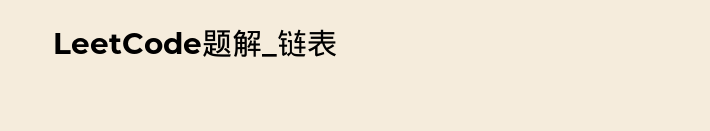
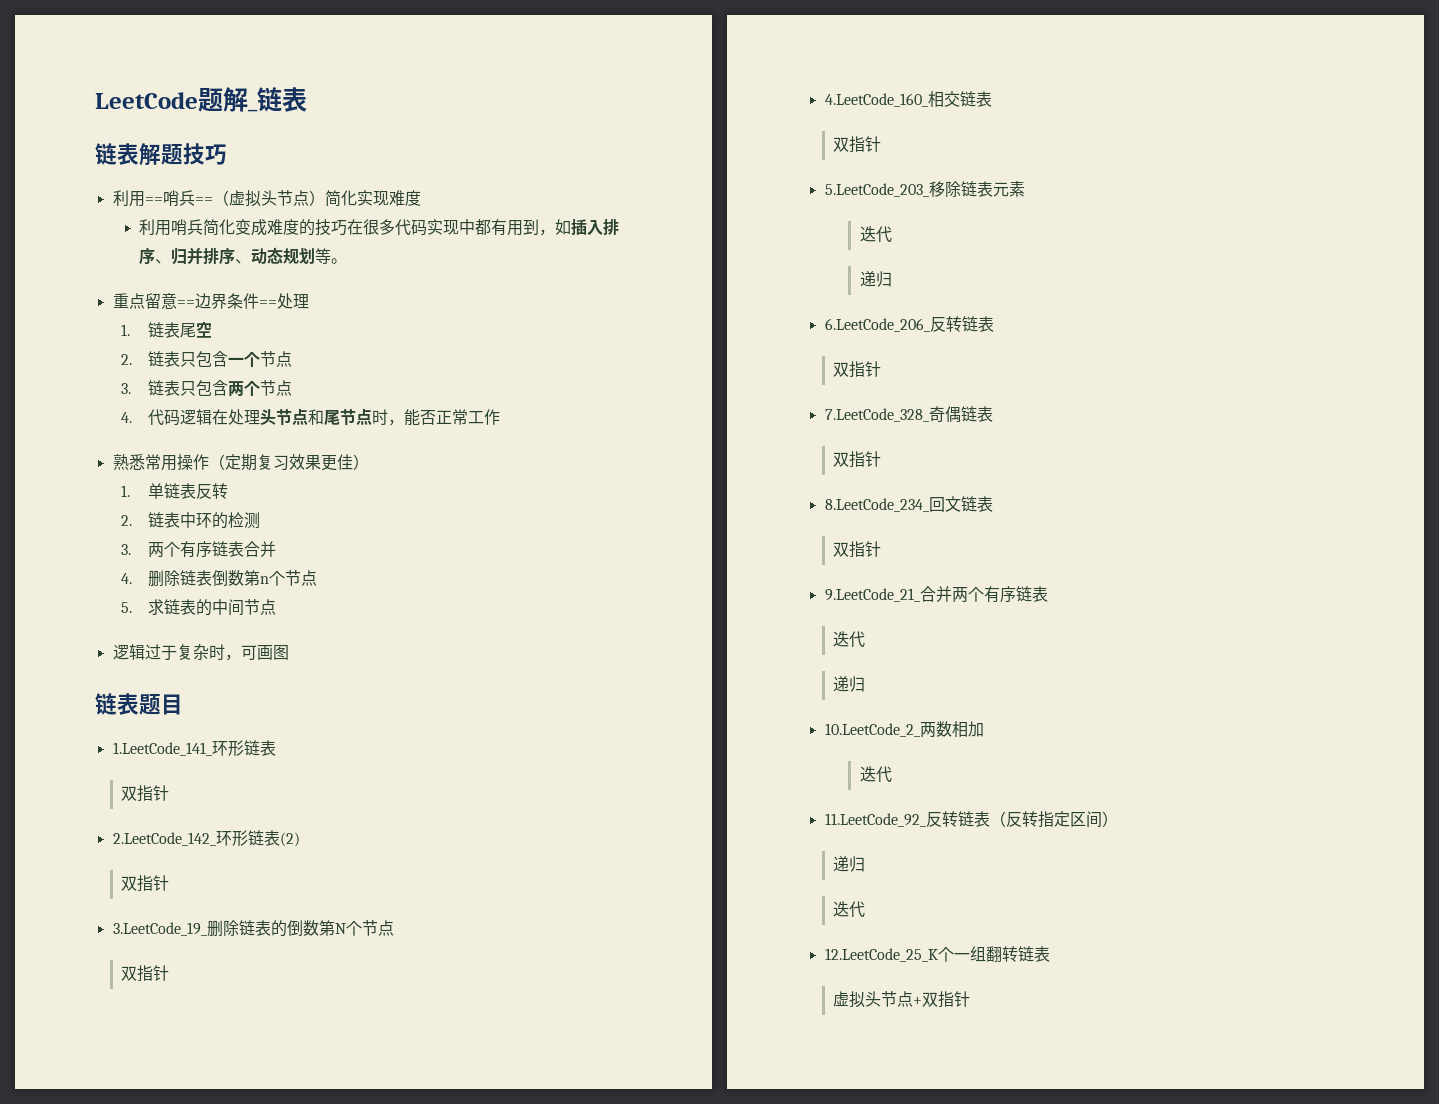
(337, 43) none -> [95,143,227,166] [112,190,421,207] [138,218,619,236] [138,247,347,265] [112,293,309,309] [121,321,212,338] [121,351,292,367] [121,380,292,396] [121,408,500,426] [112,454,369,471] [121,483,228,499] [121,512,260,529] [121,541,276,558] [121,570,317,587] [121,599,276,616] [112,644,289,661] [95,693,183,715] [112,740,276,756] [121,785,170,802] [112,830,300,847] [121,875,170,892] [112,920,394,937] [121,965,170,982] [824,91,992,107] [833,136,882,153] [824,181,1025,197] [859,226,892,243] [859,271,892,287] [824,316,994,332] [833,361,882,378] [824,406,993,423] [833,451,882,468] [824,496,993,512] [833,541,882,558] [824,586,1048,603] [833,631,866,648] [833,676,866,692] [824,721,984,737] [859,766,892,783] [824,811,1118,828] [833,856,866,872] [833,901,866,918] [824,946,1050,962] [833,991,971,1008] // 链表解题技巧 // 利用==哨兵==（虚拟头节点）简化实现难度 // 利用哨兵简化变成难度的技巧在很多代码实现中都有用到，如插入排序、归并排序、动态规划等。 // 重点留意==边界条件==处理 // 1.链表尾空 // 2.链表只包含一个节点 // 3.链表只包含两个节点 // 4.代码逻辑在处理头节点和尾节点时，能否正常工作 // 熟悉常用操作（定期复习效果更佳） // 1.单链表反转 // 2.链表中环的检测 // 3.两个有序链表合并 // 4.删除链表倒数第n个节点 // 5.求链表的中间节点 // 逻辑过于复杂时，可画图 // 链表题目 // 1.LeetCode_141_环形链表 // 双指针 // 2.LeetCode_142_环形链表(2) // 双指针 // 3.LeetCode_19_删除链表的倒数第N个节点 // 双指针 // 4.LeetCode_160_相交链表 // 双指针 // 5.LeetCode_203_移除链表元素 // 迭代 // 递归 // 6.LeetCode_206_反转链表 // 双指针 // 7.LeetCode_328_奇偶链表 // 双指针 // 8.LeetCode_234_回文链表 // 双指针 // 9.LeetCode_21_合并两个有序链表 // 迭代 // 递归 // 10.LeetCode_2_两数相加 // 迭代 // 11.LeetCode_92_反转链表（反转指定区间） // 递归 // 迭代 // 12.LeetCode_25_K个一组翻转链表 // 虚拟头节点+双指针

